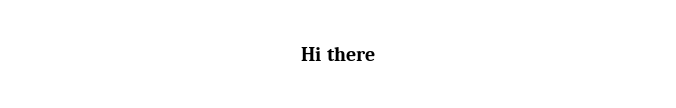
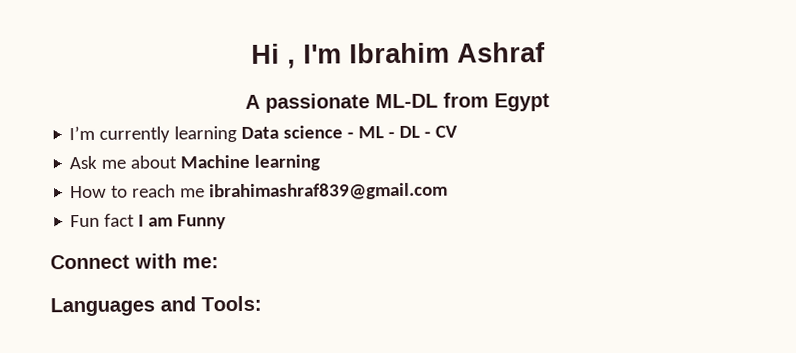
[326,46,375,61] there -> [286,42,546,69] [245,92,550,113] [69,125,459,143] [69,154,321,171] [70,182,449,201] [70,213,227,230] [50,253,219,270] [50,295,262,317] , I'm Ibrahim Ashraf // A passionate ML-DL from Egypt // I’m currently learning Data science - ML - DL - CV // Ask me about Machine learning // How to reach me ibrahimashraf839@gmail.com // Fun fact I am Funny // Connect with me: // Languages and Tools:

